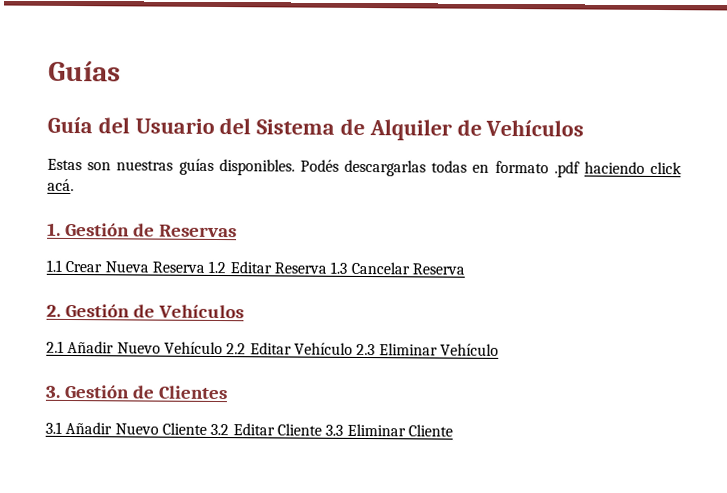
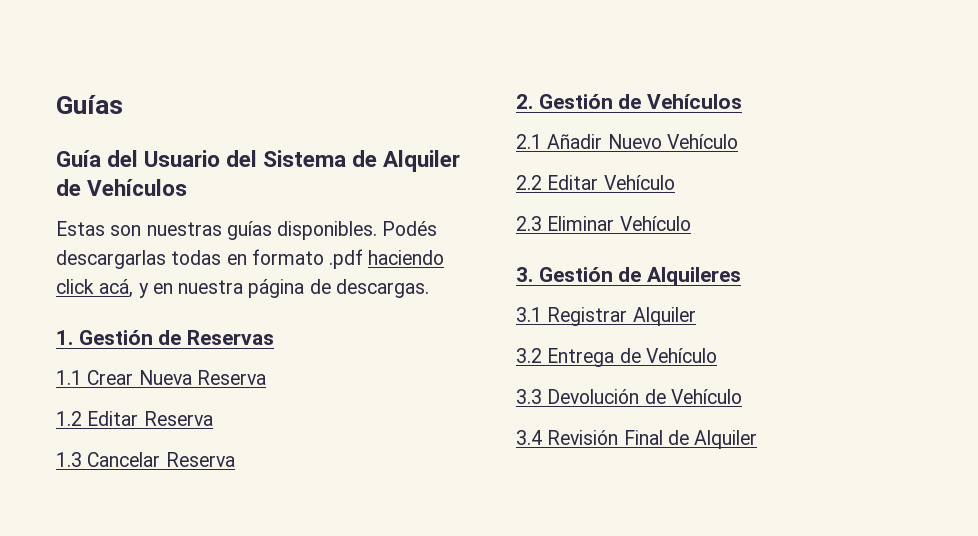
[47,178,74,192] acá. -> [99,279,429,298] acá, y en nuestra página de descargas.
(205, 267) none -> (266, 377) //
(327, 268) none -> (213, 418) //
(223, 348) none -> (738, 141) //
(353, 348) none -> (675, 182) //
[157,385,228,400] Clientes -> [647,267,742,286] Alquileres
[65,421,453,437] Añadir Nuevo Cliente 3.2 Editar Cliente 3.3 Eliminar Cliente -> [547,307,696,326] [516,348,717,367] [516,389,742,404] [516,430,758,449] Registrar Alquiler // 3.2 Entrega de Vehículo // 3.3 Devolución de Vehículo // 3.4 Revisión Final de Alquiler

